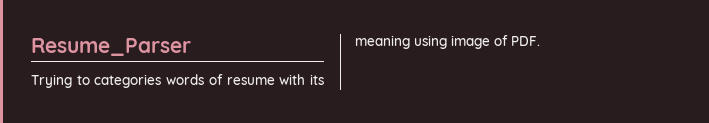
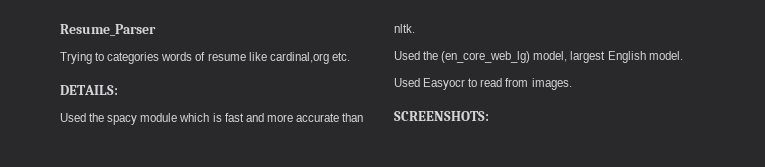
[279,74,325,85] [355,35,540,49] with its meaning using image of PDF. -> [248,52,350,64] [60,85,118,95] [60,113,364,125] [394,24,415,33] [394,51,683,63] [394,78,572,90] [394,111,489,121] like cardinal,org etc. // DETAILS: // Used the spacy module which is fast and more accurate than nltk. // Used the (en_core_web_lg) model, largest English model. // Used Easyocr to read from images. // SCREENSHOTS:

